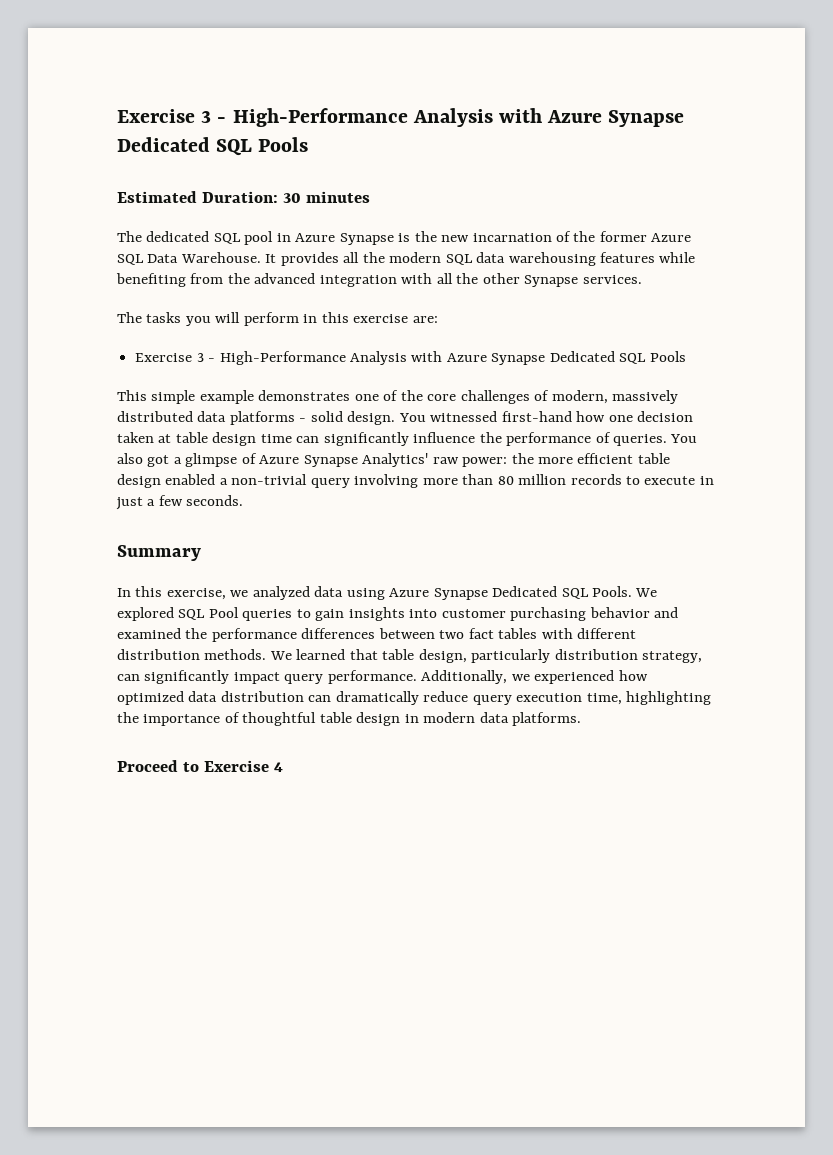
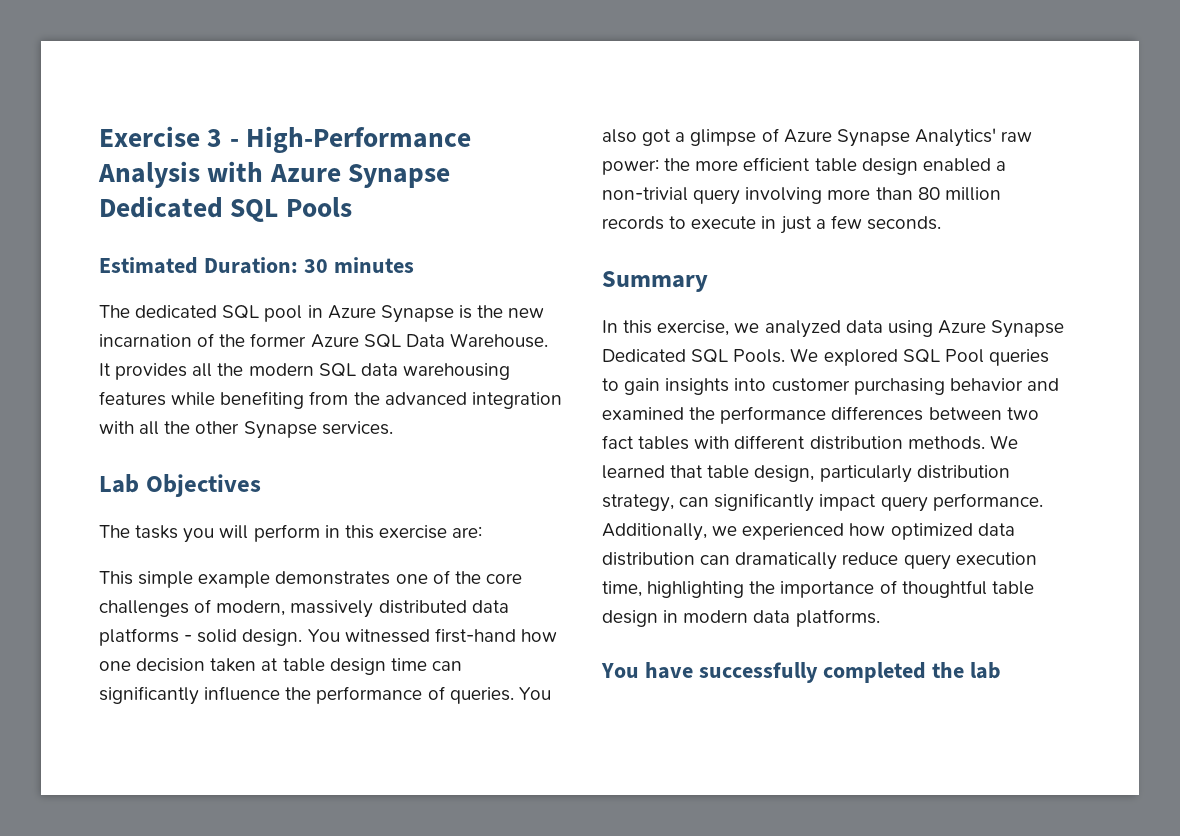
(642, 279) none -> [99,474,261,497] // Lab Objectives
[135,351,686,365] // Exercise 3 - High-Performance Analysis with Azure Synapse Dedicated SQL Pools -> (483, 532) none
[117,760,283,772] Proceed to Exercise 4 -> [601,662,1001,683] You have successfully completed the lab

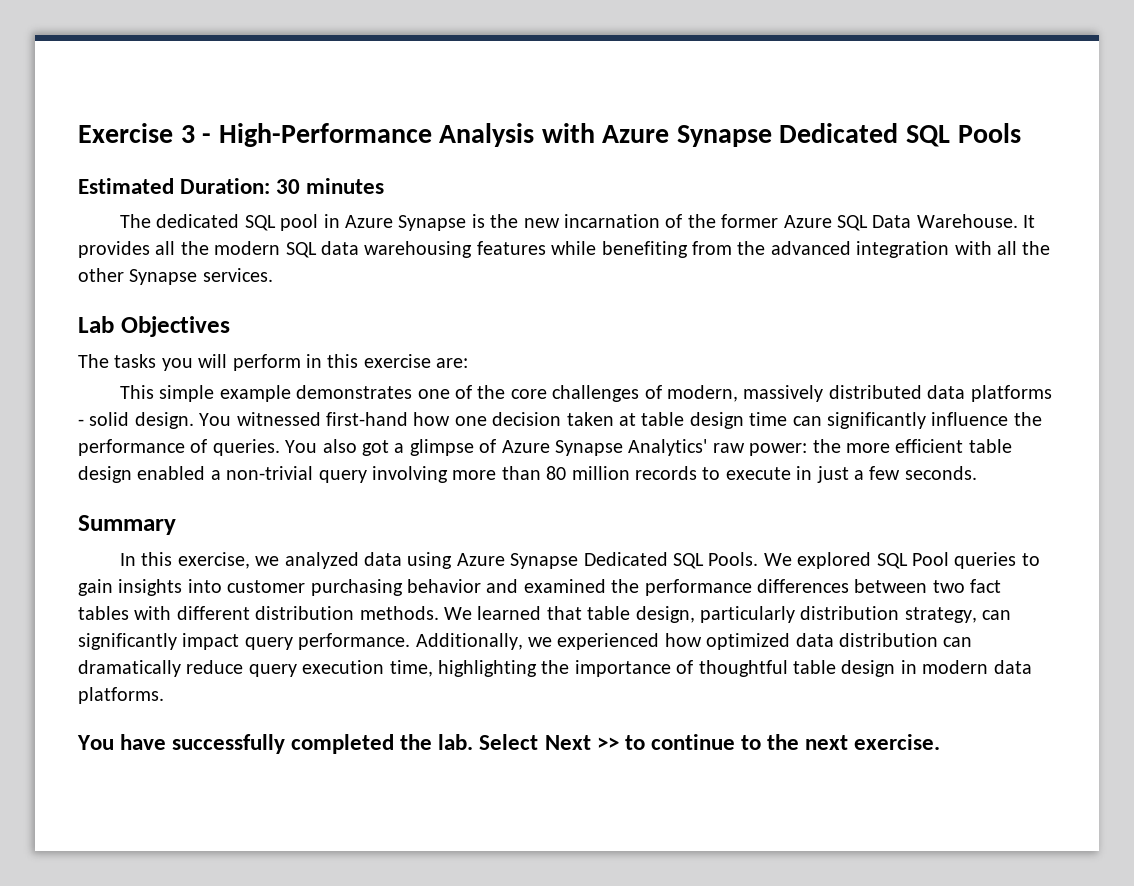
[969,662,1001,679] lab -> [438,734,941,750] lab. Select Next >> to continue to the next exercise.

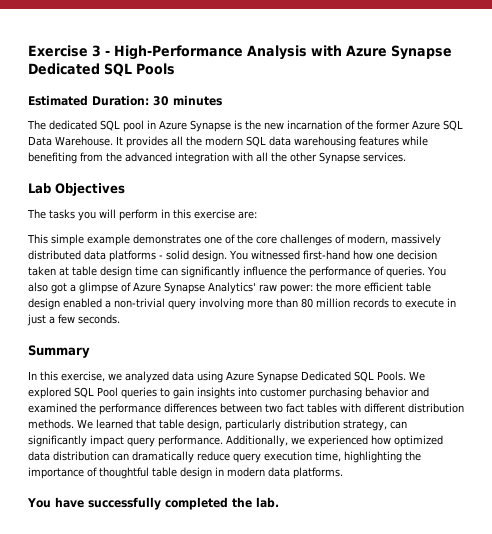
[479,734,941,750] Select Next >> to continue to the next exercise. -> (279, 502) none

